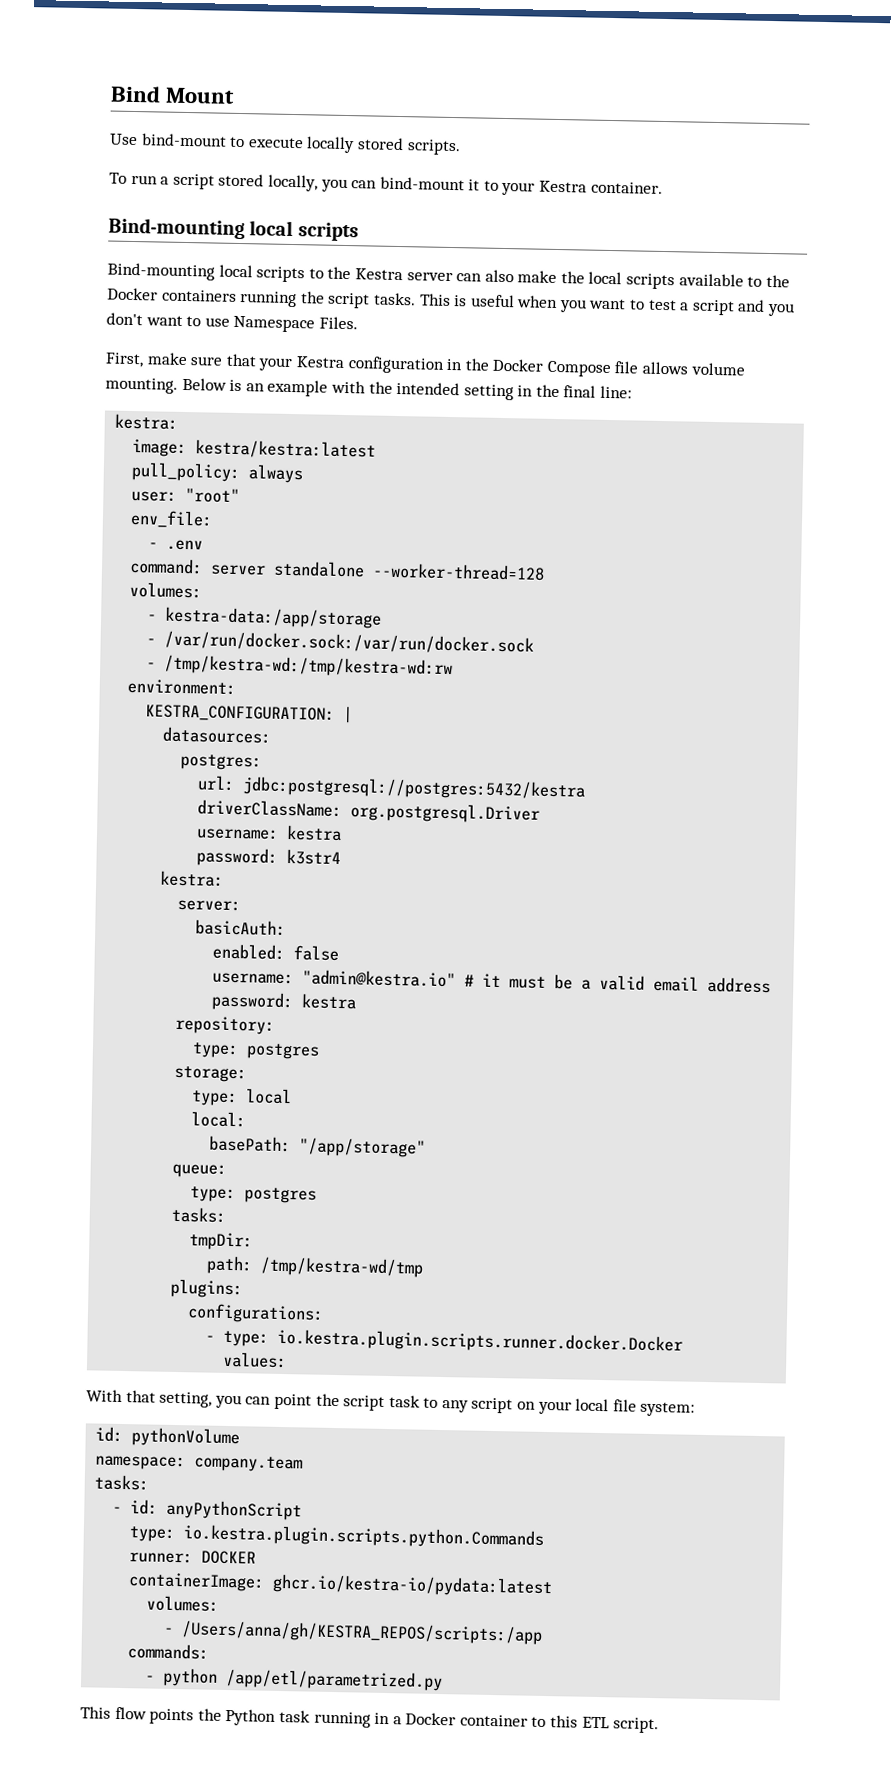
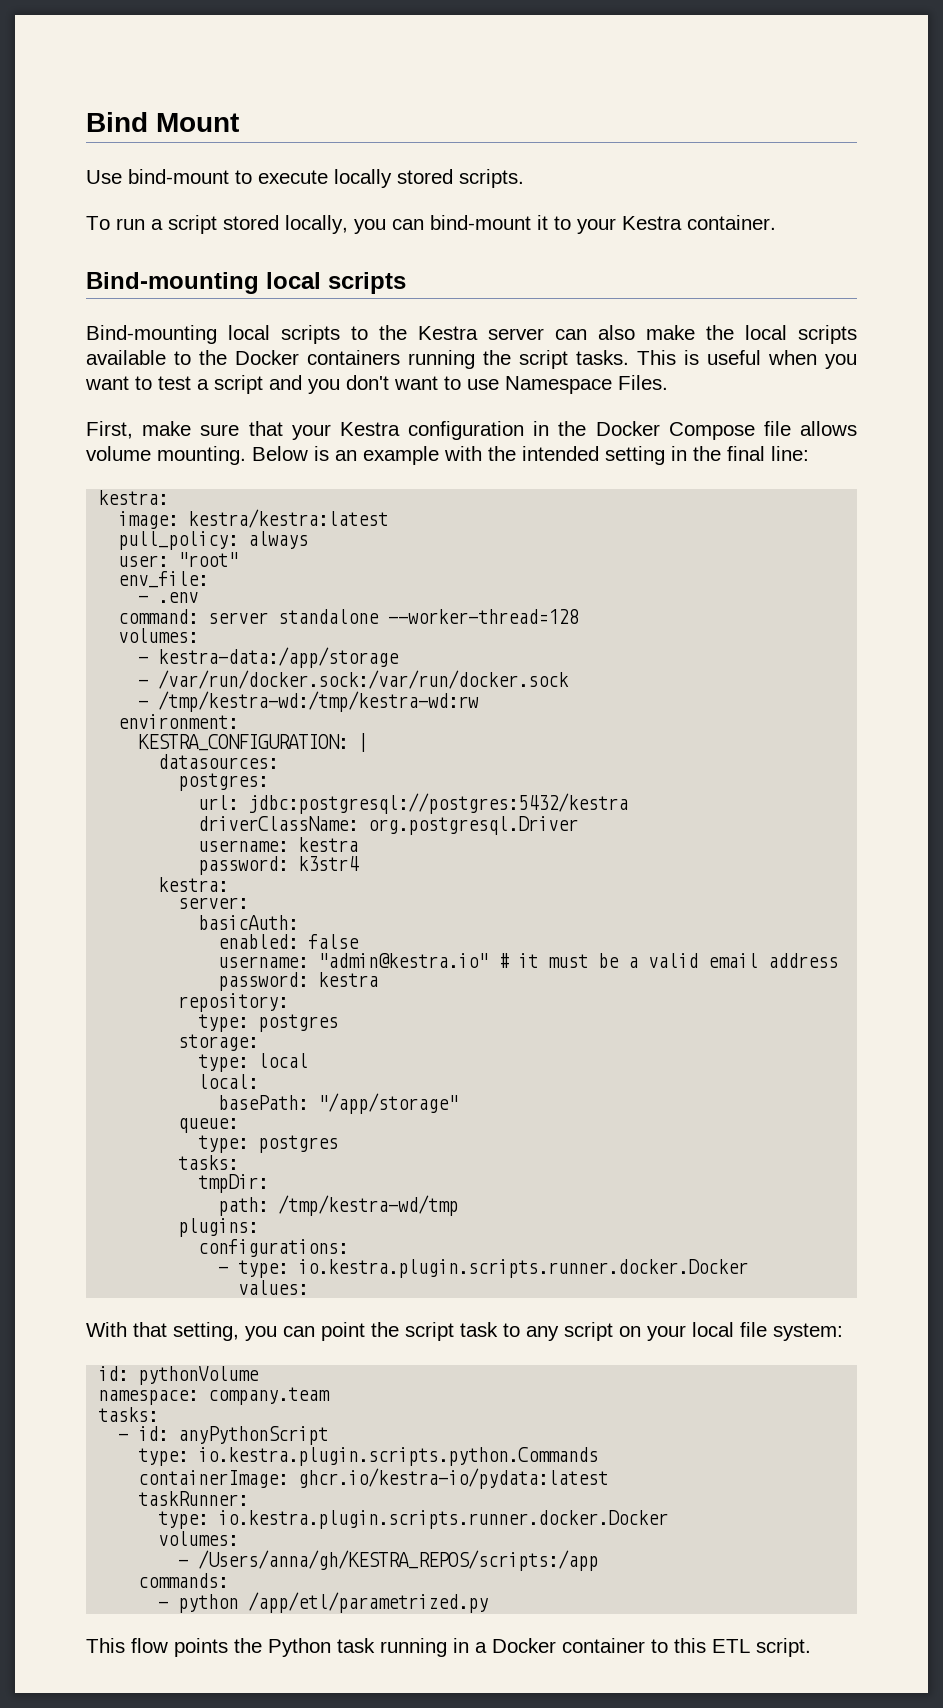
[129,1550,257,1565] // runner: DOCKER -> (599, 1456) none
(554, 1585) none -> [138,1491,249,1506] [158,1510,669,1529] // taskRunner: // type: io.kestra.plugin.scripts.runner.docker.Docker

